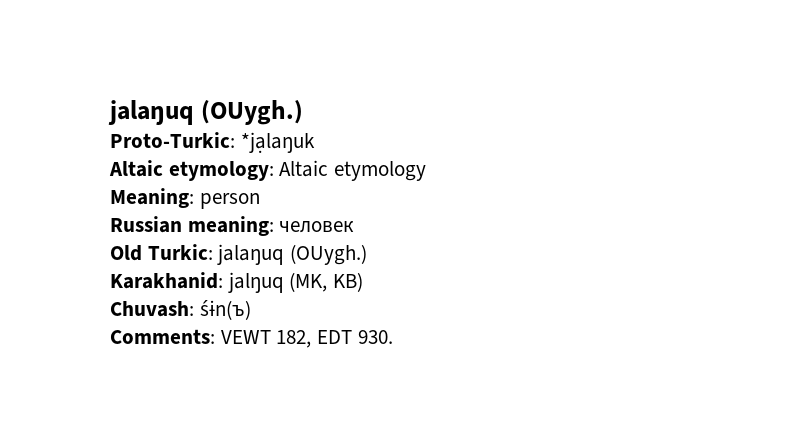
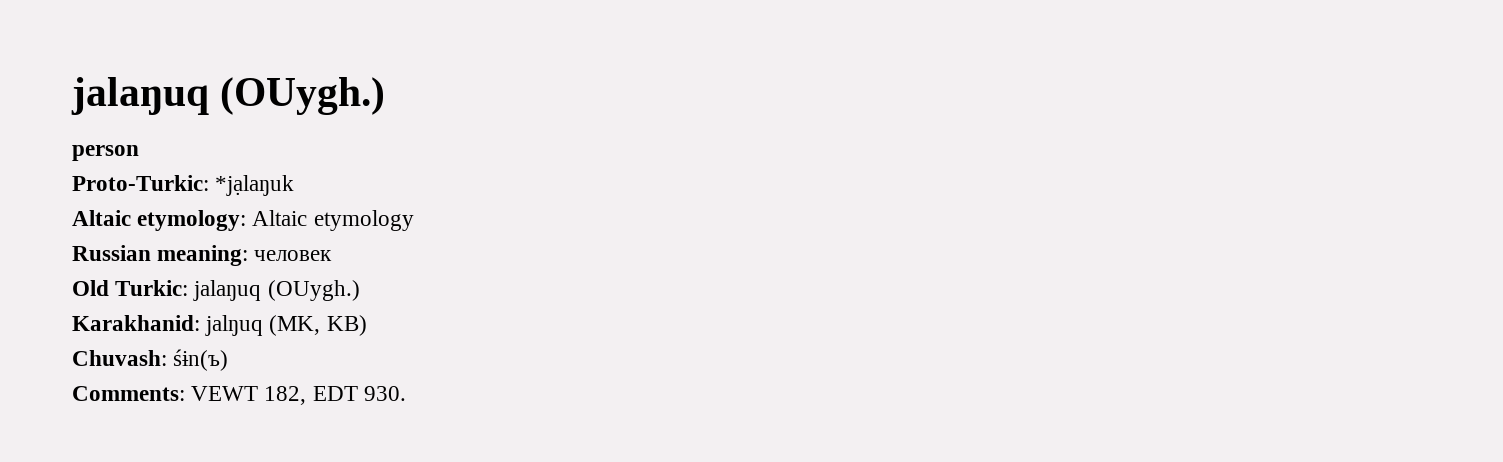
[108,100,303,125] jalaŋuq (OUygh.) -> [71,77,386,115] [72,145,139,161] jalaŋuq (OUygh.) // person
[110,188,260,209] // Meaning: person -> (414, 220) none

